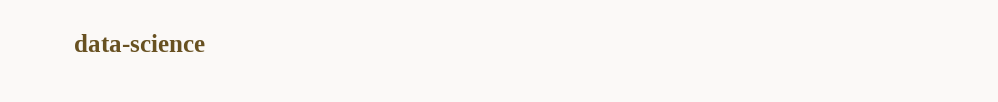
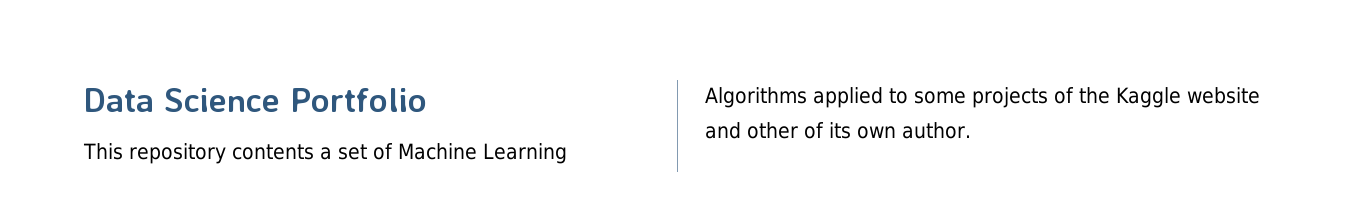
[74,34,205,52] data-science -> [84,88,427,112] [83,143,567,164] [705,87,1260,108] [705,122,971,139] Data Science Portfolio // This repository contents a set of Machine Learning Algorithms applied to some projects of the Kaggle website and other of its own author.

